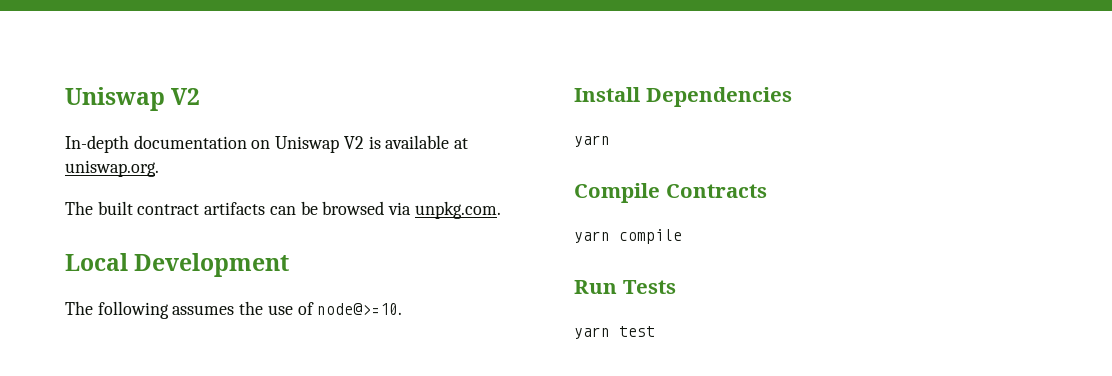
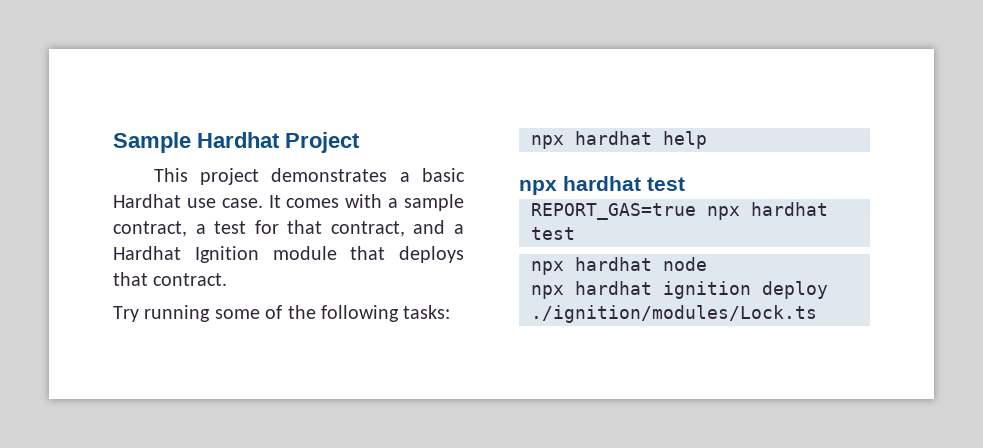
[65,87,201,111] [65,135,469,153] [65,160,159,177] [65,201,501,219] [65,253,290,277] [65,301,403,319] [574,87,792,107] [574,135,610,147] [574,183,767,203] [574,229,682,244] [574,280,676,294] [574,326,655,339] Uniswap V2 // In-depth documentation on Uniswap V2 is available at uniswap.org. // The built contract artifacts can be browsed via unpkg.com. // Local Development // The following assumes the use of node@>=10. // Install Dependencies // yarn // Compile Contracts // yarn compile // Run Tests // yarn test -> [113,132,360,153] [153,168,465,185] [113,194,464,211] [113,220,464,237] [113,246,464,263] [113,272,228,286] [113,305,451,322] [531,131,707,149] [519,176,685,195] [531,202,828,220] [531,227,575,240] [531,257,707,275] [531,281,828,299] [531,305,817,323] Sample Hardhat Project // This project demonstrates a basic Hardhat use case. It comes with a sample contract, a test for that contract, and a Hardhat Ignition module that deploys that contract. // Try running some of the following tasks: // npx hardhat help // npx hardhat test // REPORT_GAS=true npx hardhat test // npx hardhat node // npx hardhat ignition deploy ./ignition/modules/Lock.ts

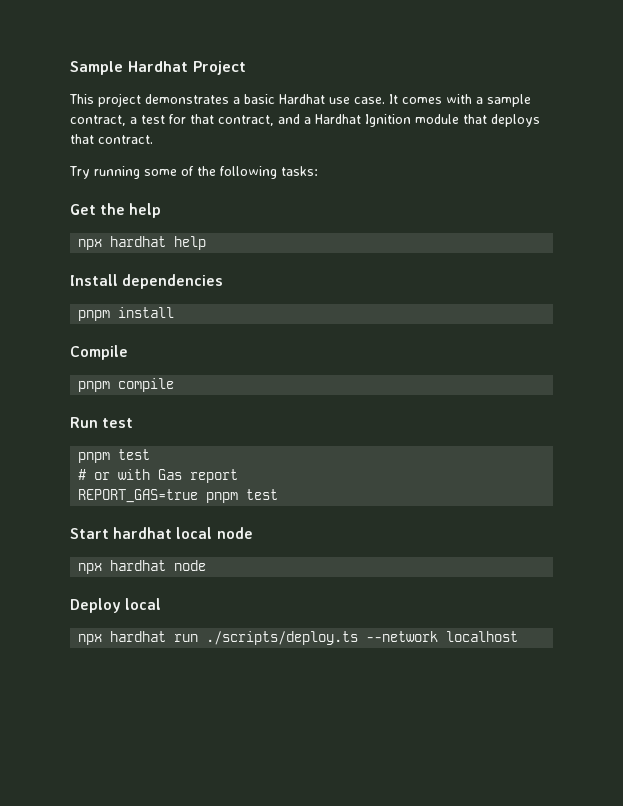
(451, 312) none -> [70,203,162,218] // Get the help
[519,176,685,195] [531,202,828,220] [531,227,575,240] npx hardhat test // REPORT_GAS=true npx hardhat test -> [70,274,224,289] [78,307,175,321] [70,345,128,360] [78,378,175,392] [70,417,134,428] [78,449,151,463] [78,469,239,483] [78,489,279,503] [70,527,253,539] Install dependencies // pnpm install // Compile // pnpm compile // Run test // pnpm test // # or with Gas report // REPORT_GAS=true pnpm test // Start hardhat local node
[531,281,828,299] [531,305,817,323] // npx hardhat ignition deploy ./ignition/modules/Lock.ts -> [70,598,162,613] [78,631,519,645] // Deploy local // npx hardhat run ./scripts/deploy.ts --network localhost

